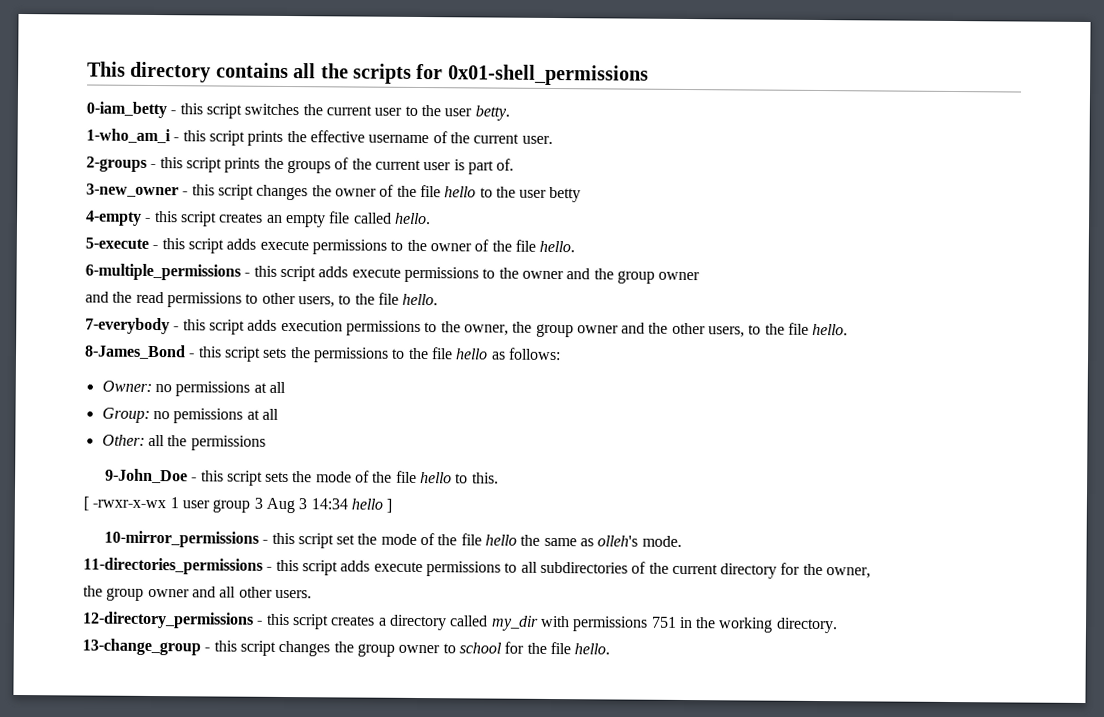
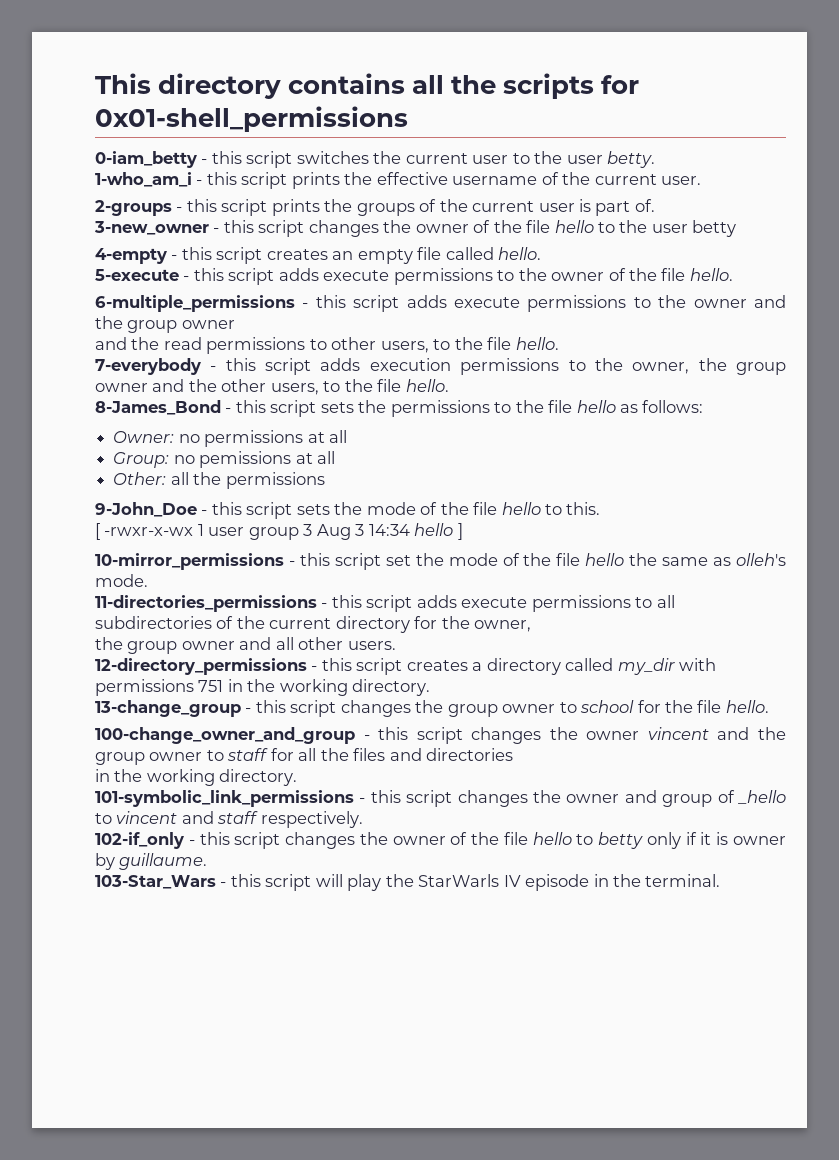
(611, 649) none -> [95,727,786,744] [95,748,514,765] [95,769,298,786] [95,790,786,807] [95,811,363,828] [95,832,786,849] [95,853,208,870] [95,874,721,891] // 100-change_owner_and_group - this script changes the owner vincent and the group owner to staff for all the files and directories // in the working directory. // 101-symbolic_link_permissions - this script changes the owner and group of _hello to vincent and staff respectively. // 102-if_only - this script changes the owner of the file hello to betty only if it is owner by guillaume. // 103-Star_Wars - this script will play the StarWarls IV episode in the terminal.

